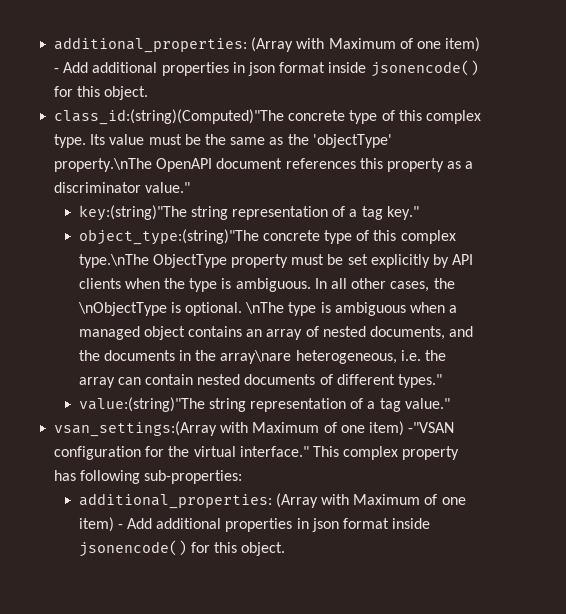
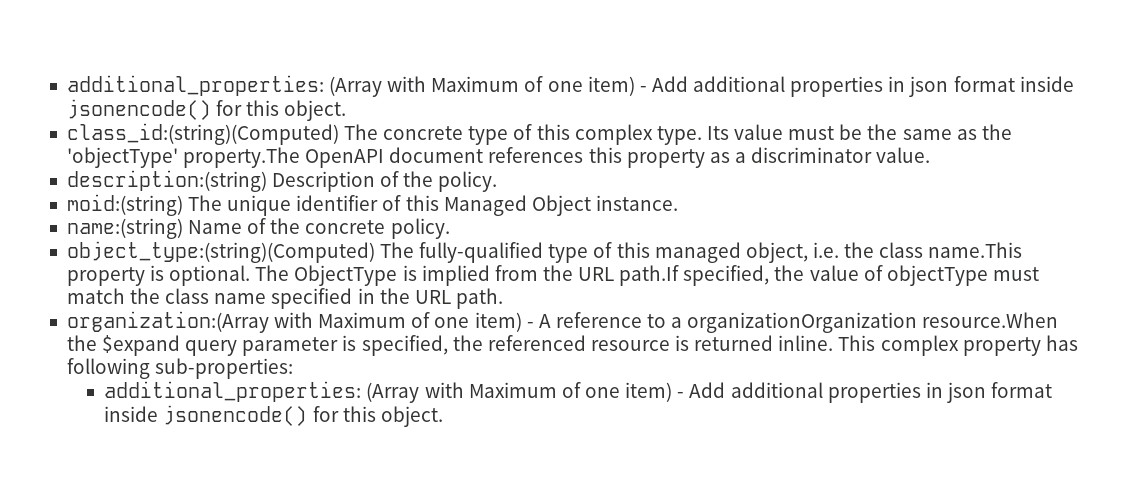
[54,109,285,125] class_id:(string)(Computed)"The -> [66,123,379,145] class_id:(string)(Computed) The
[54,158,153,172] property.\nThe -> [183,147,301,168] property.The
[145,182,191,193] [78,205,419,221] [78,229,456,245] [78,254,474,268] [78,278,455,292] [77,302,458,316] [78,326,474,340] [78,350,446,364] [78,374,442,388] [78,397,450,412] [54,421,455,437] [54,446,309,460] value." // key:(string)"The string representation of a tag key." // object_type:(string)"The concrete type of this complex type.\nThe ObjectType property must be set explicitly by API clients when the type is ambiguous. In all other cases, the \nObjectType is optional. \nThe type is ambiguous when a managed object contains an array of nested documents, and the documents in the array\nare heterogeneous, i.e. the array can contain nested documents of different types." // value:(string)"The string representation of a tag value." // vsan_settings:(Array with Maximum of one item) -"VSAN configuration for the virtual interface." -> [876,147,931,163] [66,170,498,192] [66,194,678,216] [66,218,450,239] [66,241,1023,263] [66,265,1039,286] [66,288,503,309] [66,311,1059,333] [66,335,834,356] value. // description:(string) Description of the policy. // moid:(string) The unique identifier of this Managed Object instance. // name:(string) Name of the concrete policy. // object_type:(string)(Computed) The fully-qualified type of this managed object, i.e. the class name.This property is optional. The ObjectType is implied from the URL path.If specified, the value of objectType must match the class name specified in the URL path. // organization:(Array with Maximum of one item) - A reference to a organizationOrganization resource.When the $expand query parameter is specified, the referenced resource is returned inline.

